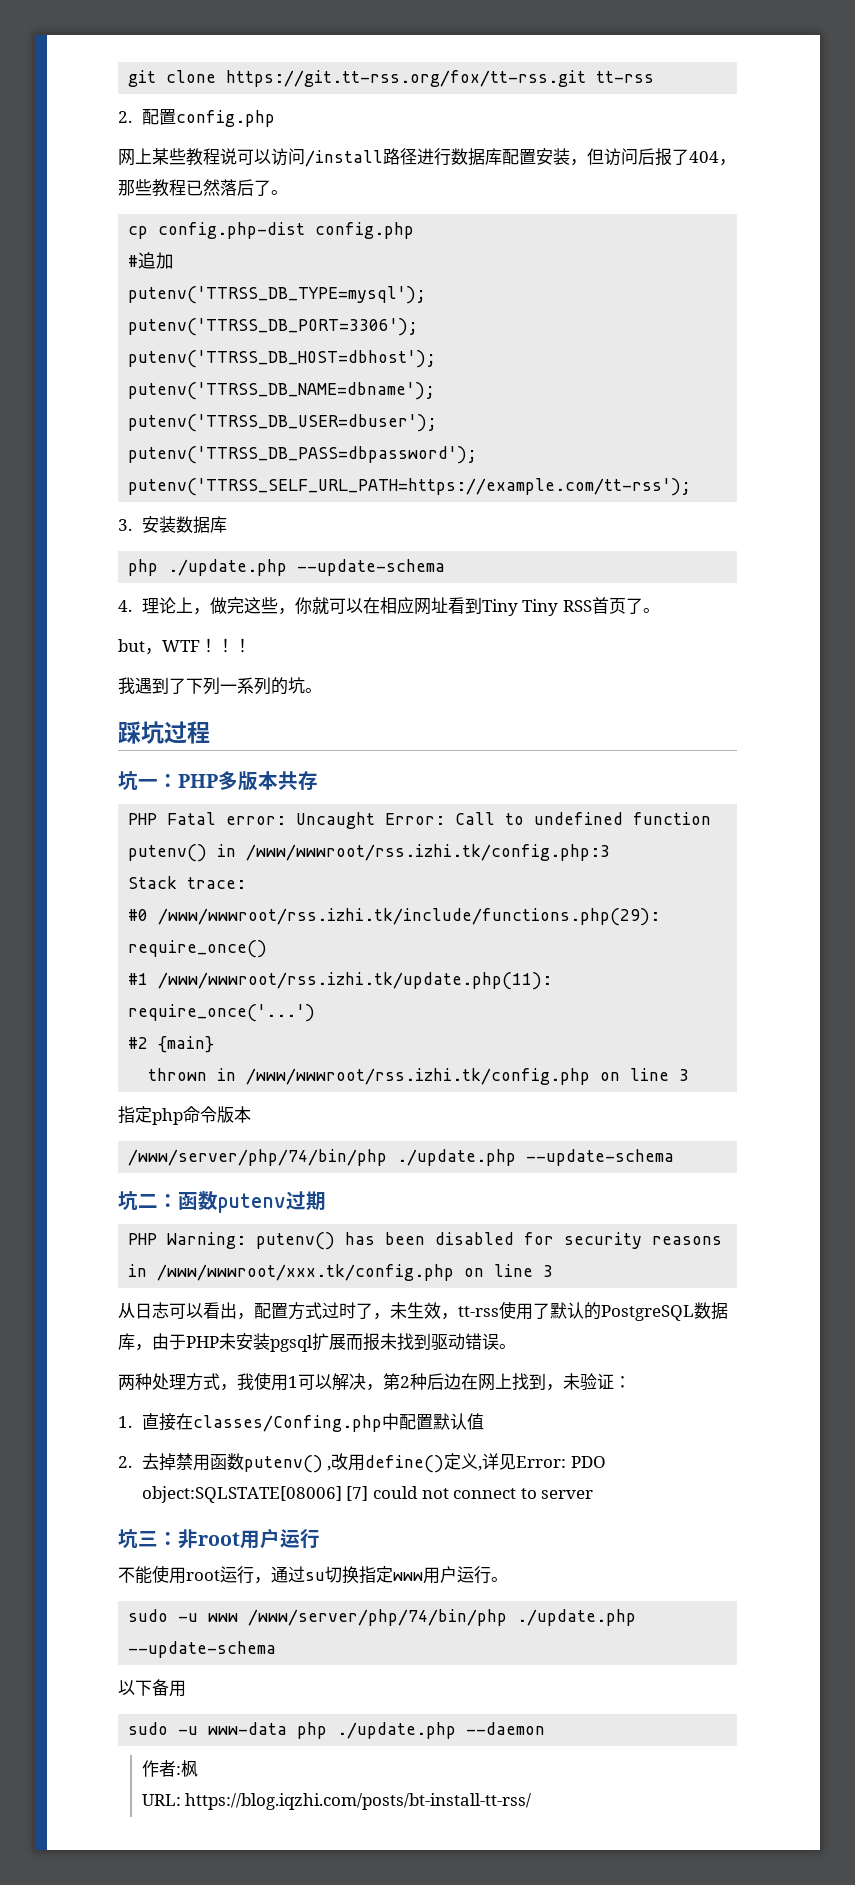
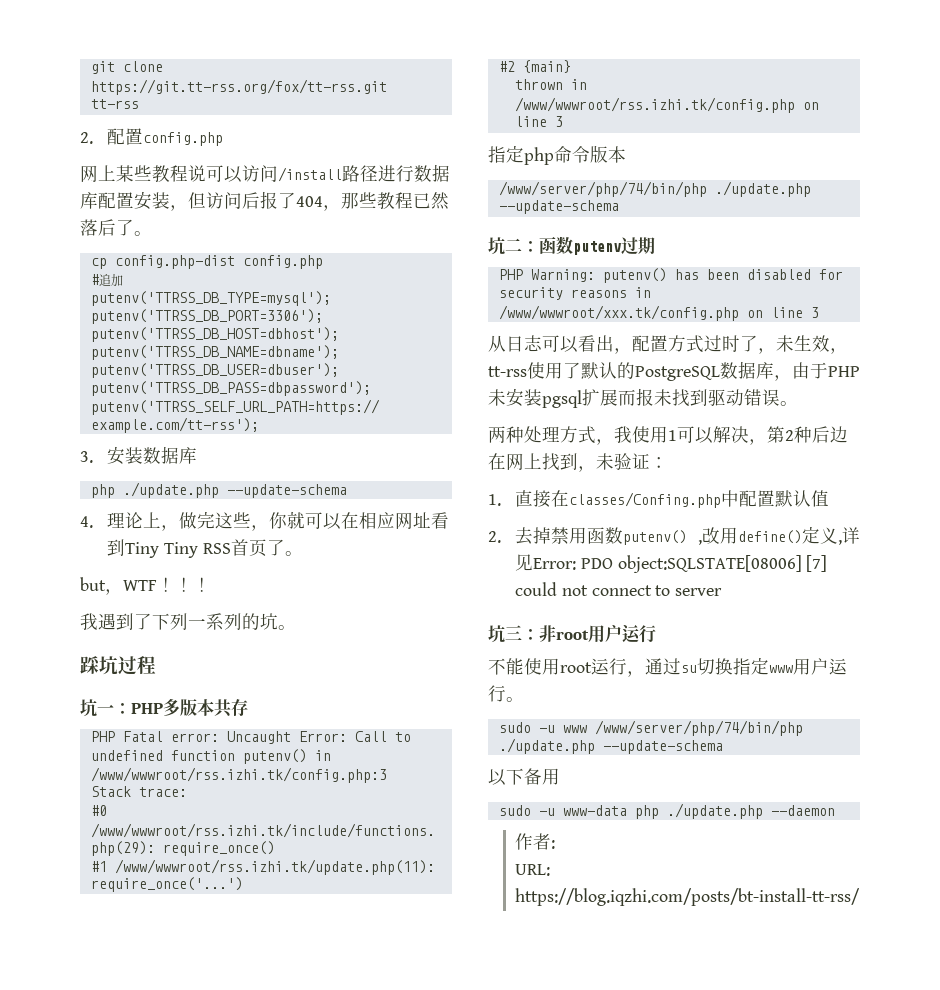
[180,1760,198,1777] 枫 -> (556, 844) none

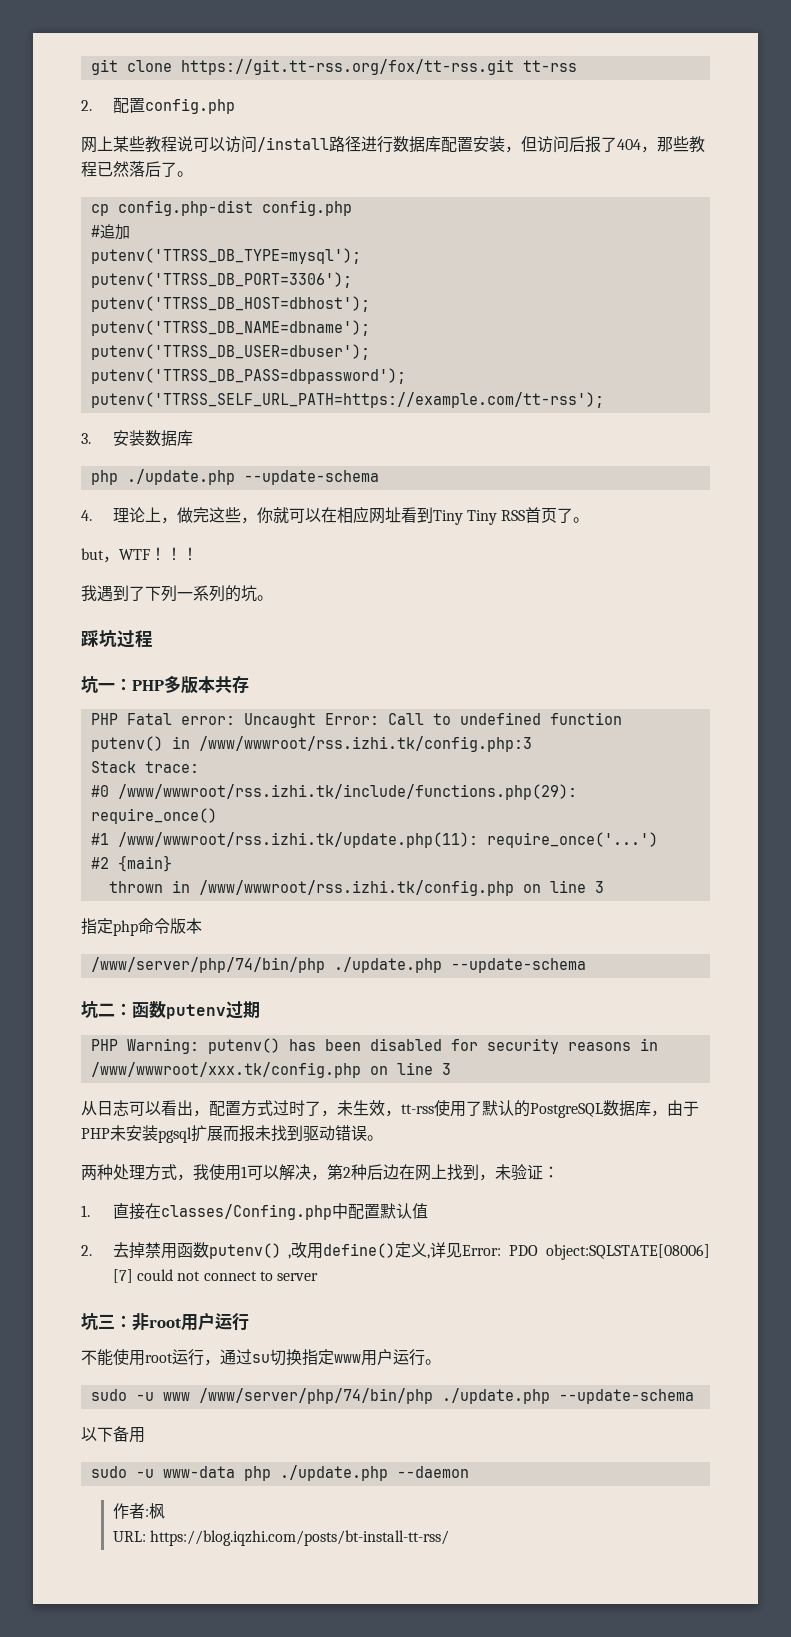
(556, 844) none -> [148,1503,165,1519] 枫

